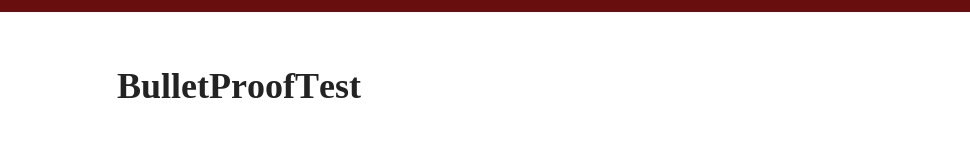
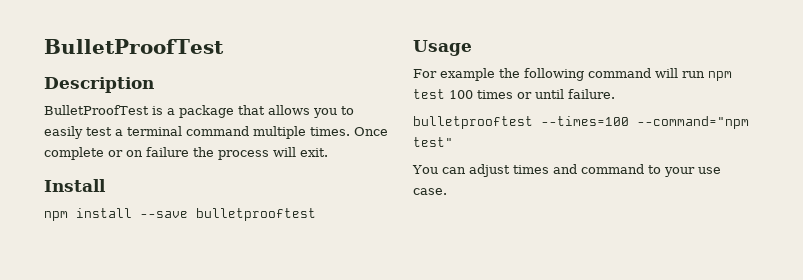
[117,73,361,98] BulletProofTest -> [44,39,224,54] [44,77,154,93] [44,105,354,118] [44,126,388,139] [44,147,328,160] [44,179,106,192] [44,208,316,221] [413,40,472,56] [413,68,732,81] [413,89,615,99] [413,116,749,129] [413,137,453,147] [412,164,721,177] [413,188,447,195] BulletProofTest // Description // BulletProofTest is a package that allows you to easily test a terminal command multiple times. Once complete or on failure the process will exit. // Install // npm install --save bulletprooftest // Usage // For example the following command will run npm test 100 times or until failure. // bulletprooftest --times=100 --command="npm test" // You can adjust times and command to your use case.

